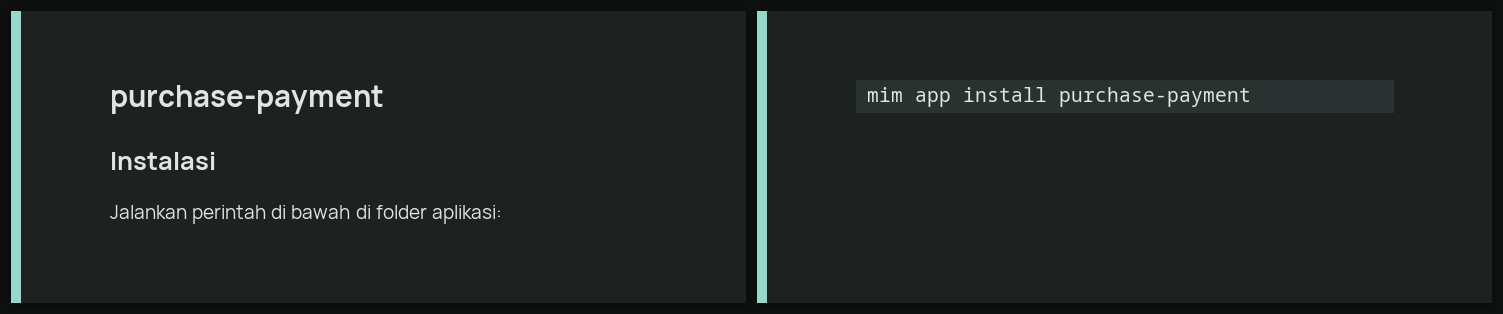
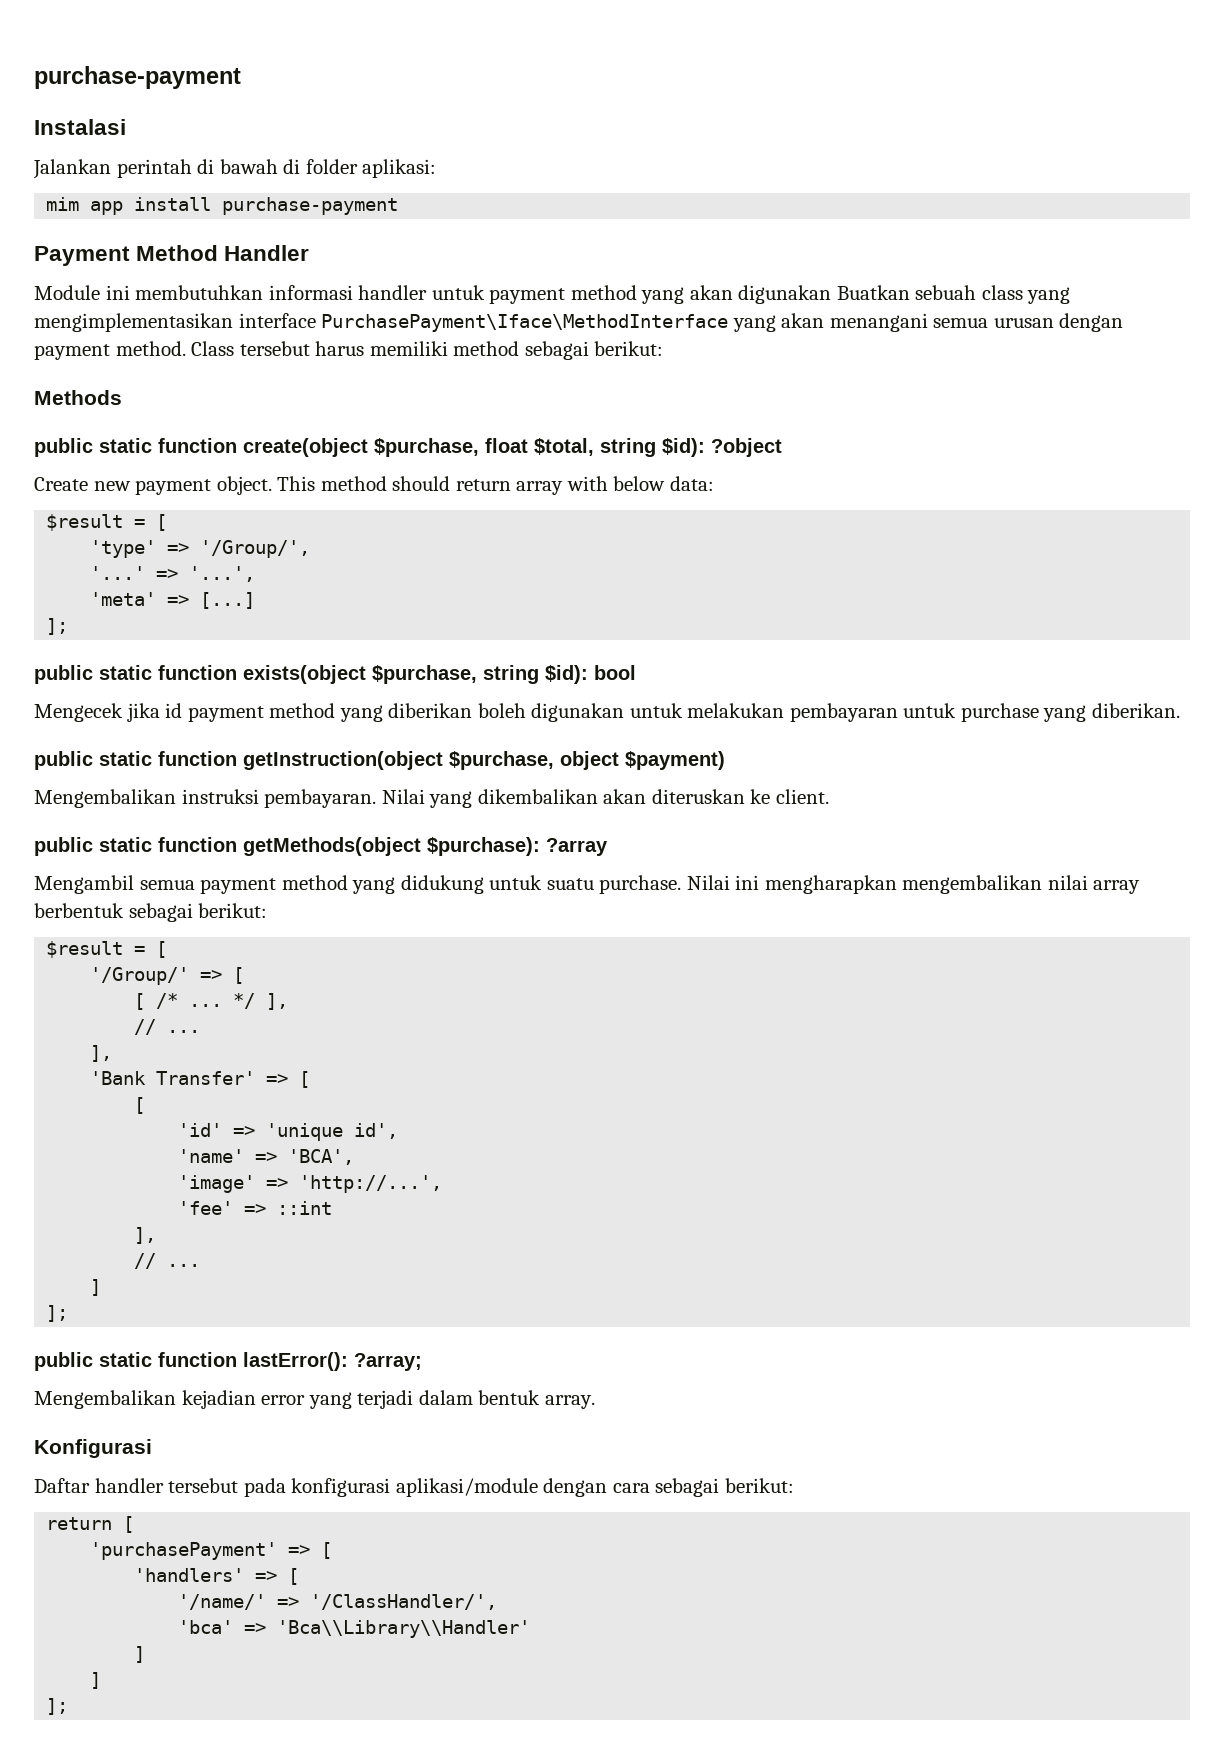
(1252, 97) none -> [34,245,310,266] [34,285,1071,304] [34,313,1124,332] [34,341,664,360] [34,390,122,405] [34,438,782,457] [34,476,714,495] [46,514,168,531] [90,540,311,558] [90,566,256,582] [90,592,256,609] [46,618,69,635] [34,665,636,684] [34,703,1181,722] [34,751,725,770] [34,789,829,808] [34,837,608,856] [34,875,1141,894] [34,903,268,922] [46,941,168,958] [90,967,245,985] [134,993,289,1010] [134,1019,201,1035] [90,1045,113,1062] [90,1071,311,1088] [134,1097,146,1114] [178,1123,399,1141] [178,1149,355,1165] [178,1175,443,1193] [178,1201,333,1215] [134,1227,157,1244] [134,1253,201,1269] [90,1279,102,1296] [46,1305,69,1322] [34,1352,422,1371] [34,1390,595,1409] [34,1439,152,1458] [34,1478,794,1497] [46,1516,135,1533] [90,1542,333,1560] [134,1568,300,1585] [178,1594,498,1610] [178,1620,531,1638] [134,1646,146,1663] [90,1672,102,1689] [46,1698,69,1715] // Payment Method Handler // Module ini membutuhkan informasi handler untuk payment method yang akan digunakan Buatkan sebuah class yang mengimplementasikan interface PurchasePayment\Iface\MethodInterface yang akan menangani semua urusan dengan payment method. Class tersebut harus memiliki method sebagai berikut: // Methods // public static function create(object $purchase, float $total, string $id): ?object // Create new payment object. This method should return array with below data: // $result = [ // 'type' => '/Group/', // '...' => '...', // 'meta' => [...] // ]; // public static function exists(object $purchase, string $id): bool // Mengecek jika id payment method yang diberikan boleh digunakan untuk melakukan pembayaran untuk purchase yang diberikan. // public static function getInstruction(object $purchase, object $payment) // Mengembalikan instruksi pembayaran. Nilai yang dikembalikan akan diteruskan ke client. // public static function getMethods(object $purchase): ?array // Mengambil semua payment method yang didukung untuk suatu purchase. Nilai ini mengharapkan mengembalikan nilai array berbentuk sebagai berikut: // $result = [ // '/Group/' => [ // [ /* ... */ ], // // ... // ], // 'Bank Transfer' => [ // [ // 'id' => 'unique id', // 'name' => 'BCA', // 'image' => 'http://...', // 'fee' => ::int // ], // // ... // ] // ]; // public static function lastError(): ?array; // Mengembalikan kejadian error yang terjadi dalam bentuk array. // Konfigurasi // Daftar handler tersebut pada konfigurasi aplikasi/module dengan cara sebagai berikut: // return [ // 'purchasePayment' => [ // 'handlers' => [ // '/name/' => '/ClassHandler/', // 'bca' => 'Bca\\Library\\Handler' // ] // ] // ];

